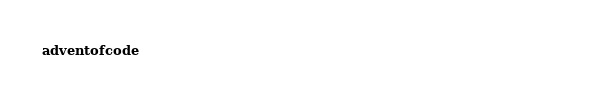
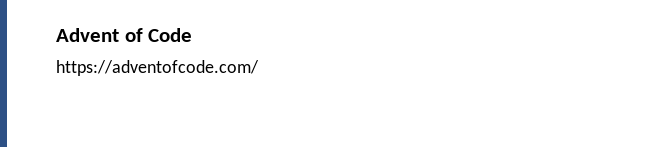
[42,45,139,55] adventofcode -> [56,28,193,42] [56,60,259,76] Advent of Code // https://adventofcode.com/

